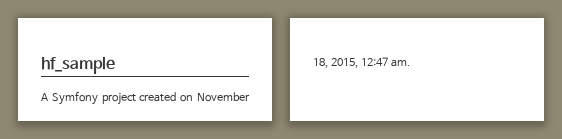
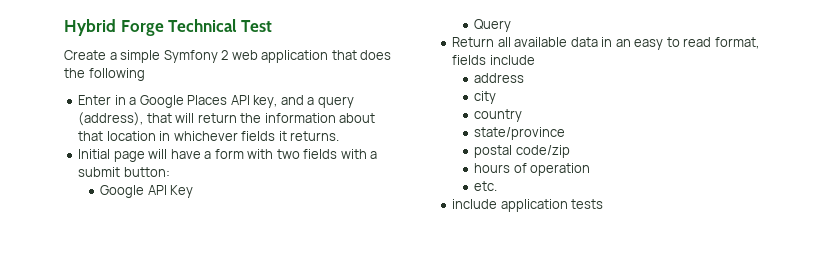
[41,56,115,74] [41,91,250,105] [313,57,410,68] hf_sample // A Symfony project created on November 18, 2015, 12:47 am. -> [64,19,272,36] [64,50,392,63] [64,68,145,81] [78,95,354,108] [78,112,376,126] [78,131,340,141] [78,149,378,162] [78,167,170,177] [100,185,194,198] [474,19,512,32] [452,37,759,50] [452,55,535,65] [474,73,525,83] [474,91,497,104] [474,109,523,122] [474,127,566,140] [474,145,570,158] [474,163,591,176] [474,181,498,191] [452,199,604,212] Hybrid Forge Technical Test // Create a simple Symfony 2 web application that does the following // Enter in a Google Places API key, and a query (address), that will return the information about that location in whichever fields it returns. // Initial page will have a form with two fields with a submit button: // Google API Key // Query // Return all available data in an easy to read format, fields include // address // city // country // state/province // postal code/zip // hours of operation // etc. // include application tests

